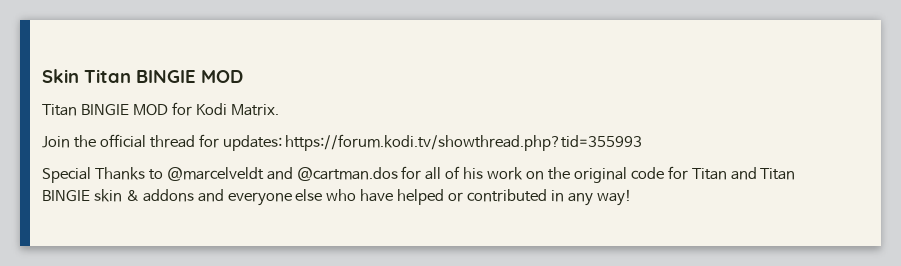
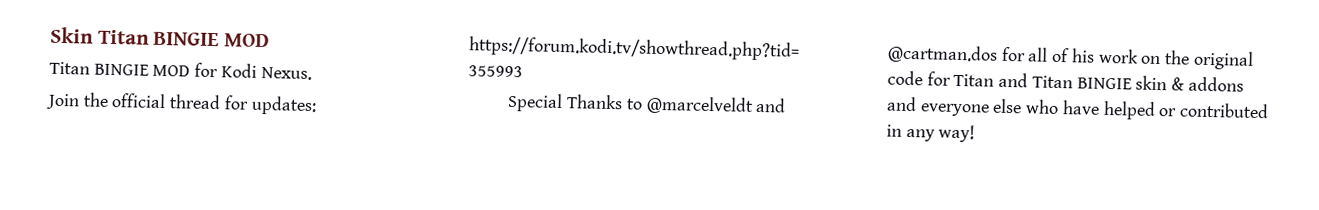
[230,104,279,116] Matrix. -> [260,66,312,81] Nexus.

